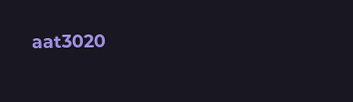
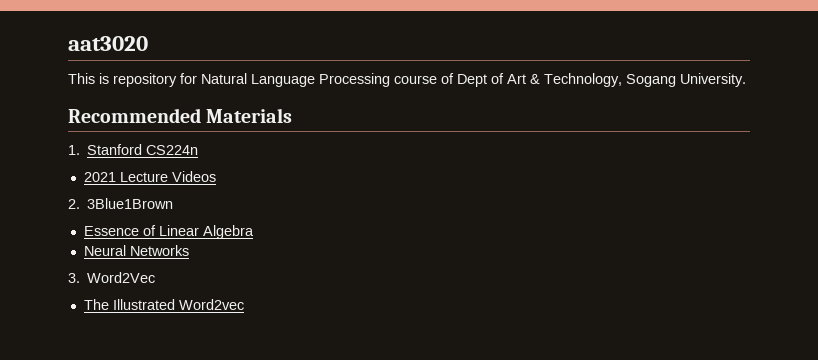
(106, 41) none -> [68,73,746,87] [68,108,293,123] [68,144,199,155] [83,171,216,182] [68,198,174,209] [83,225,254,239] [83,245,189,256] [68,272,156,283] [83,299,244,310] // This is repository for Natural Language Processing course of Dept of Art & Technology, Sogang University. // Recommended Materials // 1. Stanford CS224n // 2021 Lecture Videos // 2. 3Blue1Brown // Essence of Linear Algebra // Neural Networks // 3. Word2Vec // The Illustrated Word2vec

